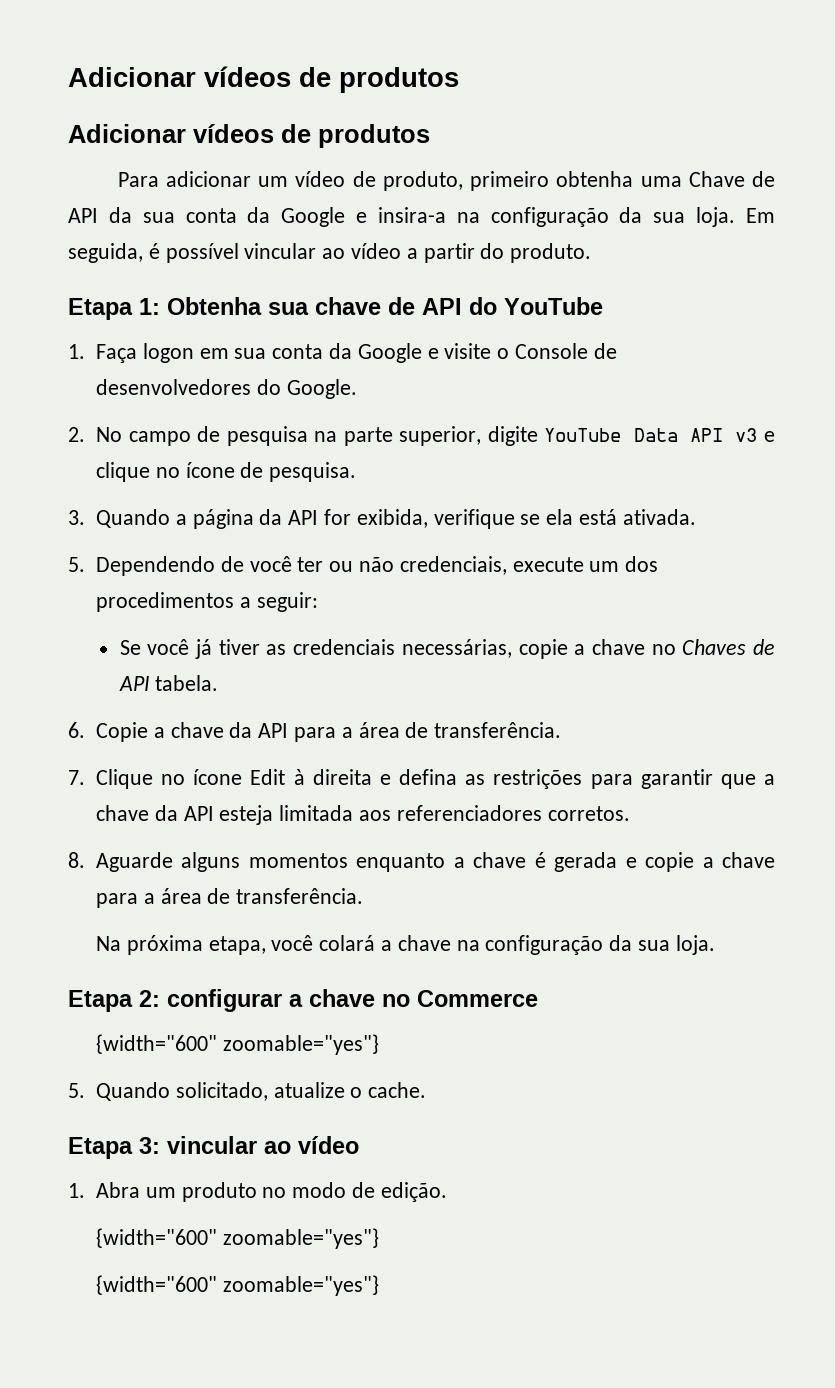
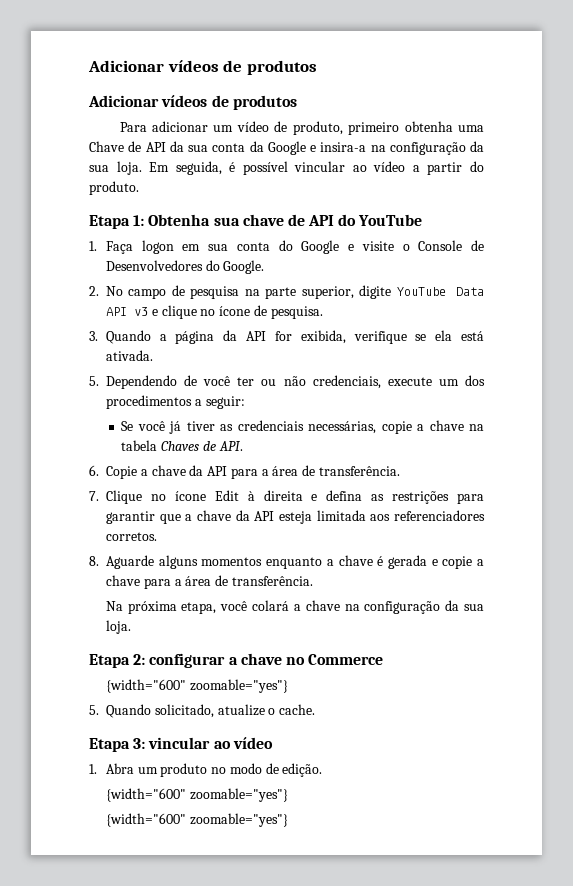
[329,343,353,359] da -> [278,240,293,251] do
[96,379,252,395] desenvolvedores -> [105,260,203,271] Desenvolvedores
[651,639,776,655] [118,675,219,691] no Chaves de API tabela. -> [469,424,484,431] [121,440,243,451] na tabela Chaves de API.

